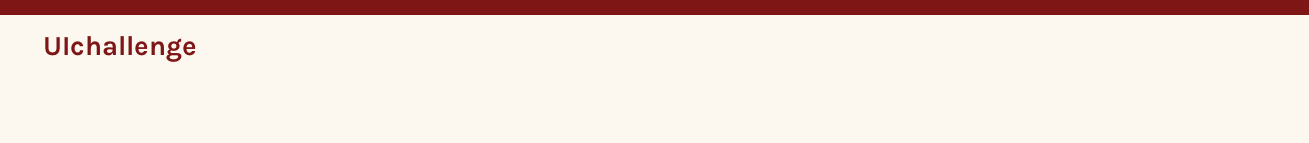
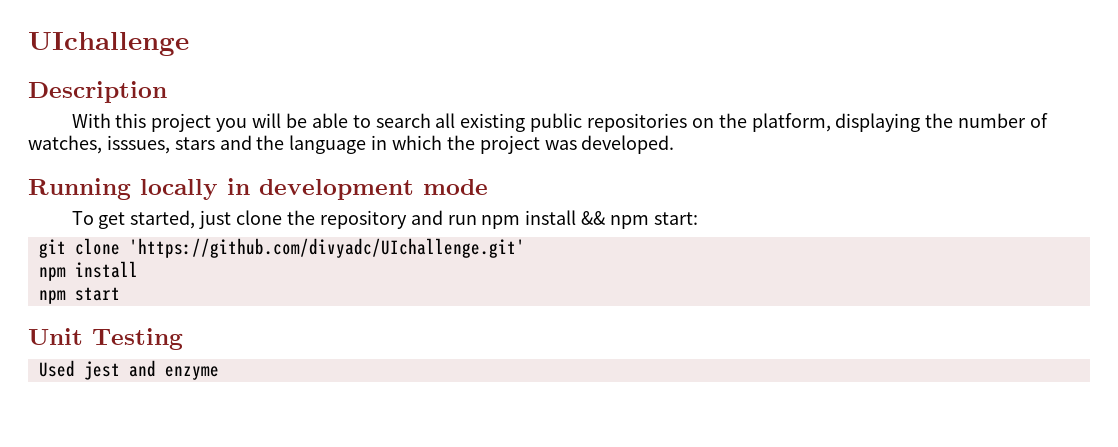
(197, 49) none -> [28,81,167,103] [71,113,1048,132] [28,135,675,154] [28,178,488,200] [71,210,698,229] [38,238,525,258] [38,261,138,281] [38,287,120,304] [28,328,183,350] [38,360,219,380] // Description // With this project you will be able to search all existing public repositories on the platform, displaying the number of watches, isssues, stars and the language in which the project was developed. // Running locally in development mode // To get started, just clone the repository and run npm install && npm start: // git clone 'https://github.com/divyadc/UIchallenge.git' // npm install // npm start // Unit Testing // Used jest and enzyme

